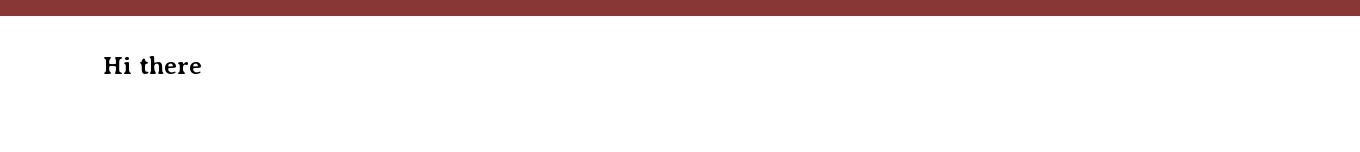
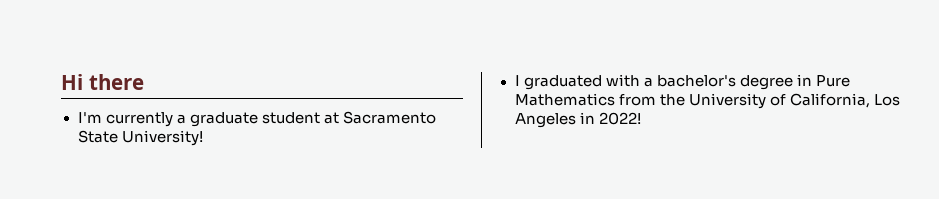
(202, 65) none -> [77,111,436,127] [77,130,203,146] [514,74,850,90] [514,93,900,109] [514,112,641,128] // I'm currently a graduate student at Sacramento State University! // I graduated with a bachelor's degree in Pure Mathematics from the University of California, Los Angeles in 2022!

